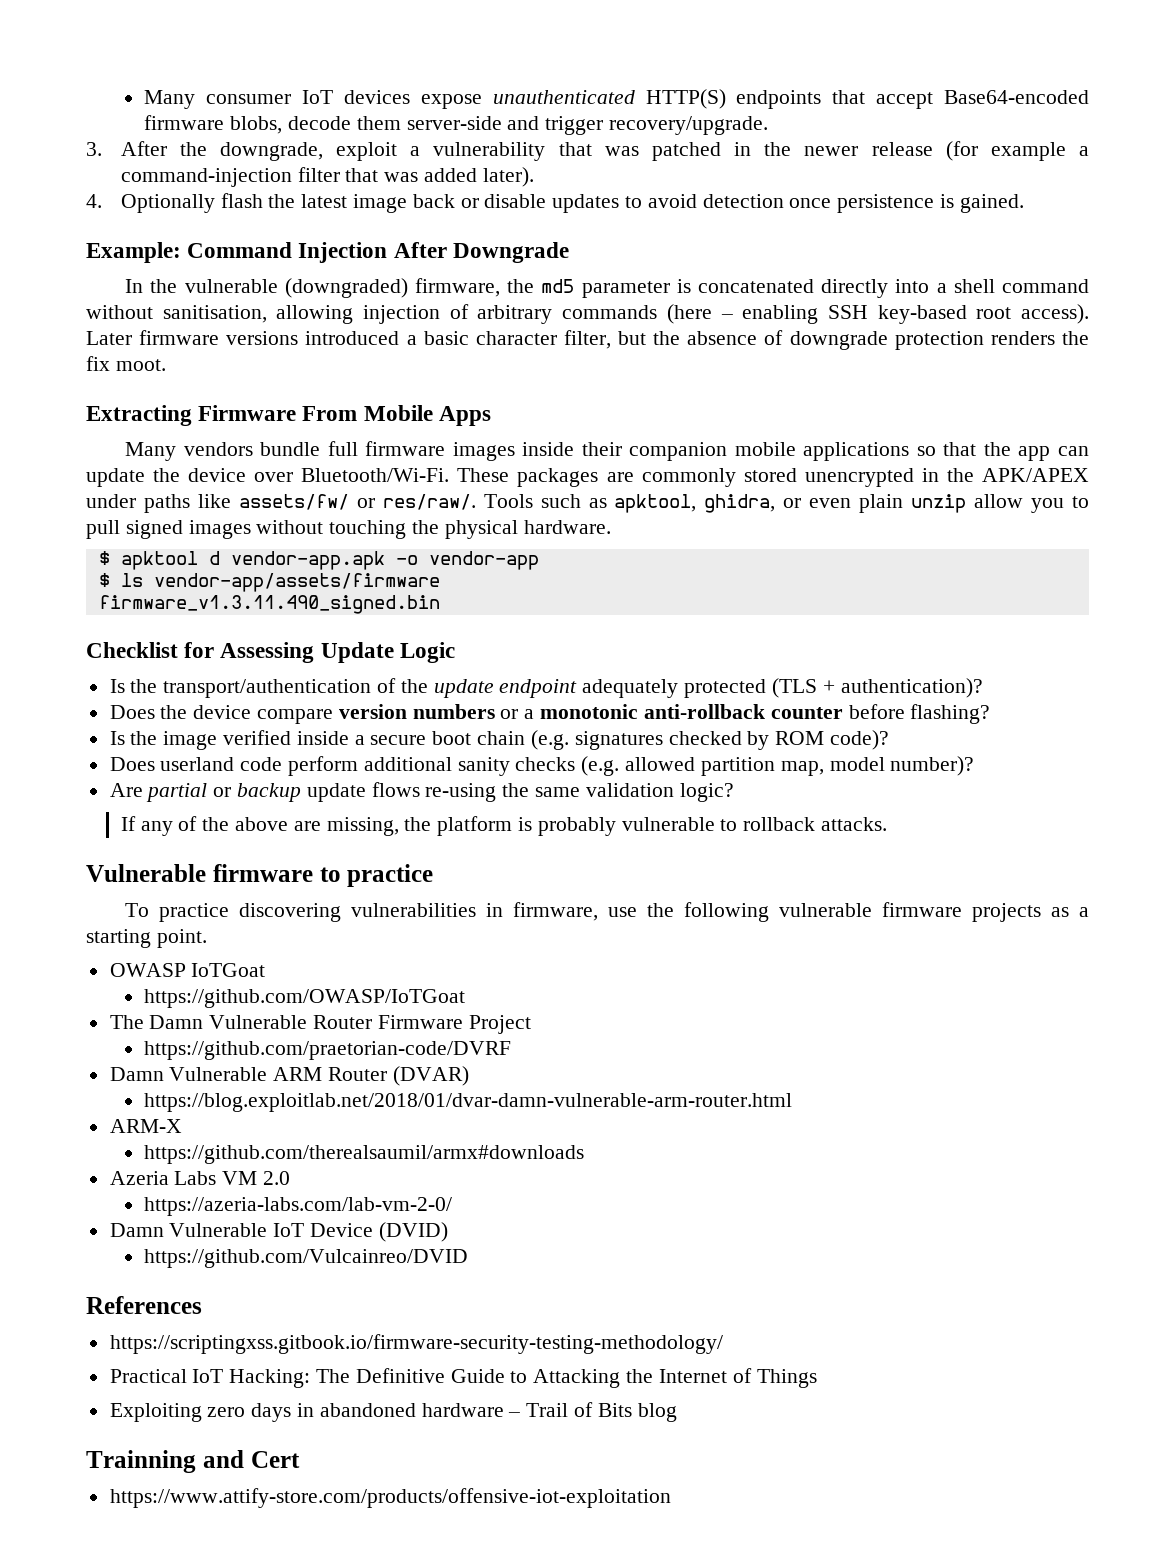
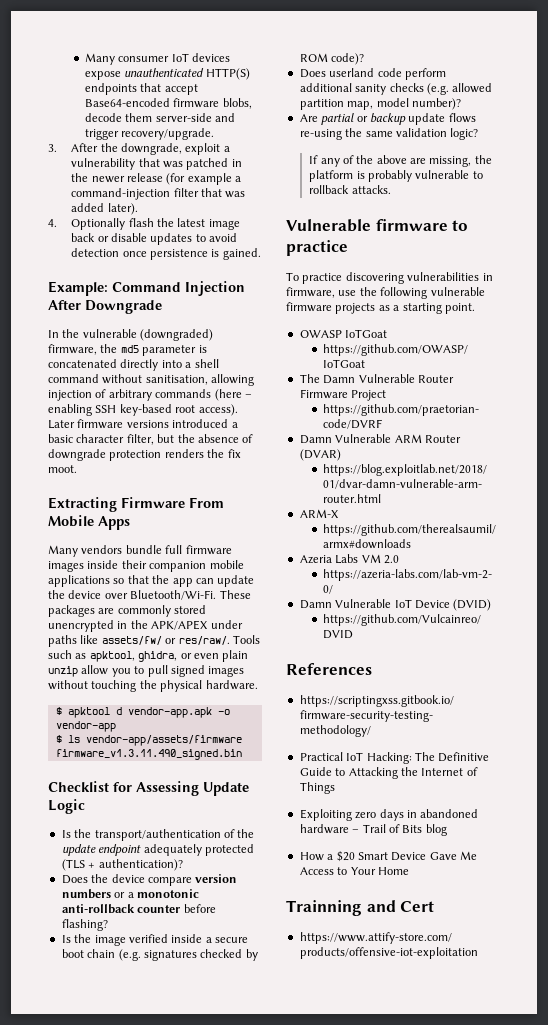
(677, 1412) none -> [299,851,477,862] [299,867,409,875] // How a $20 Smart Device Gave Me Access to Your Home

